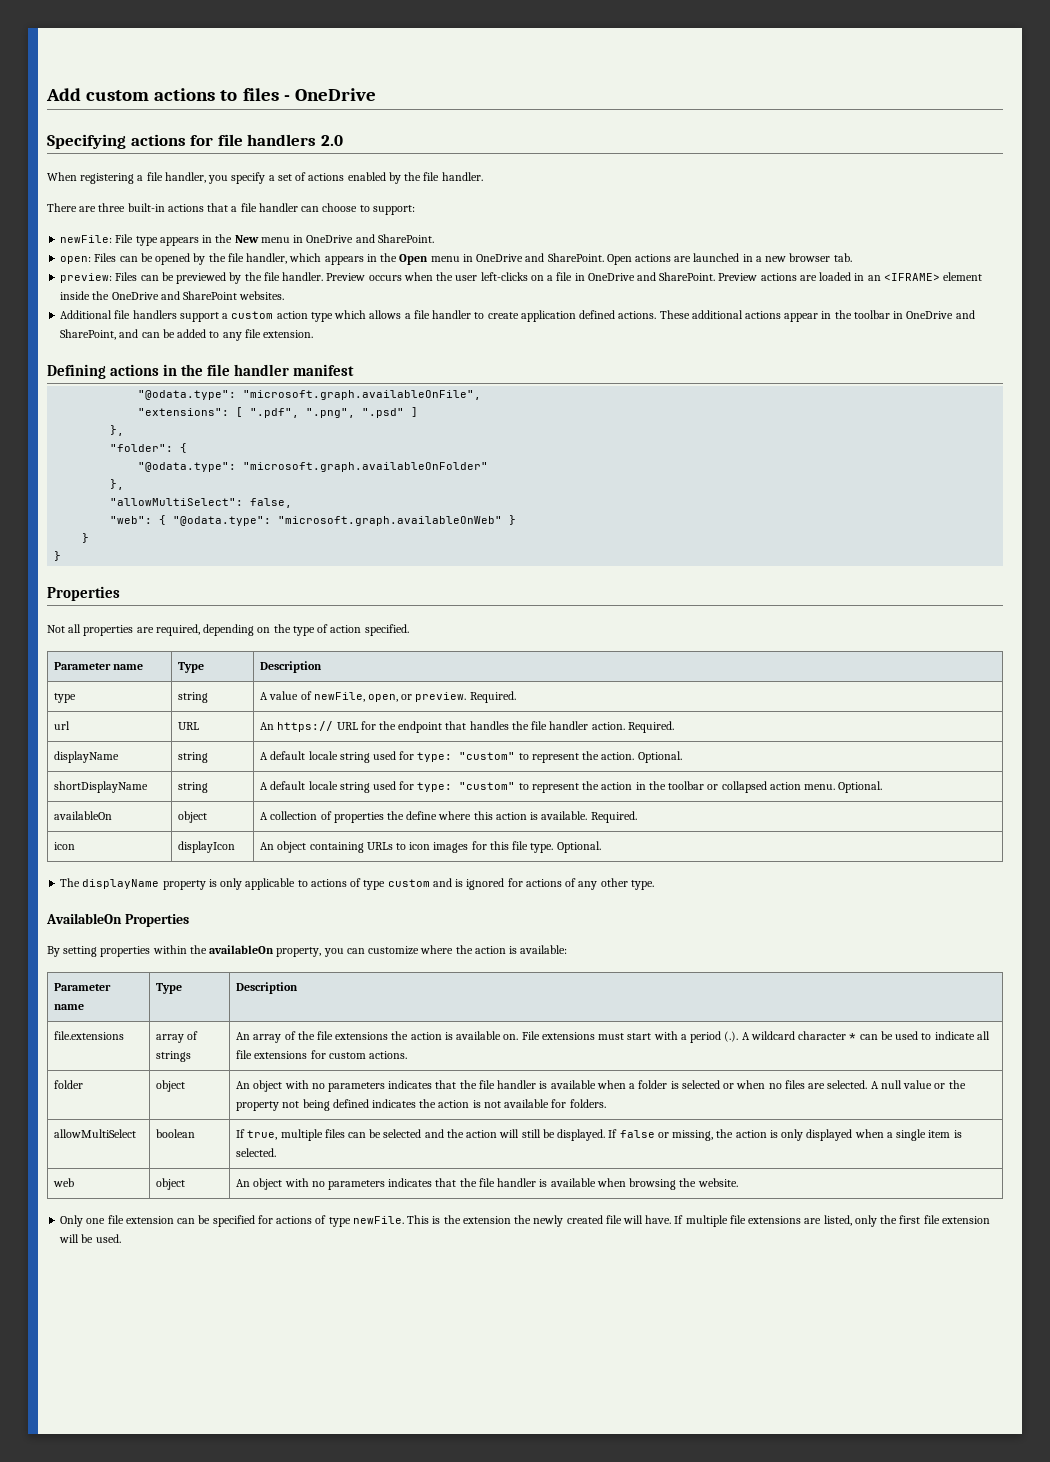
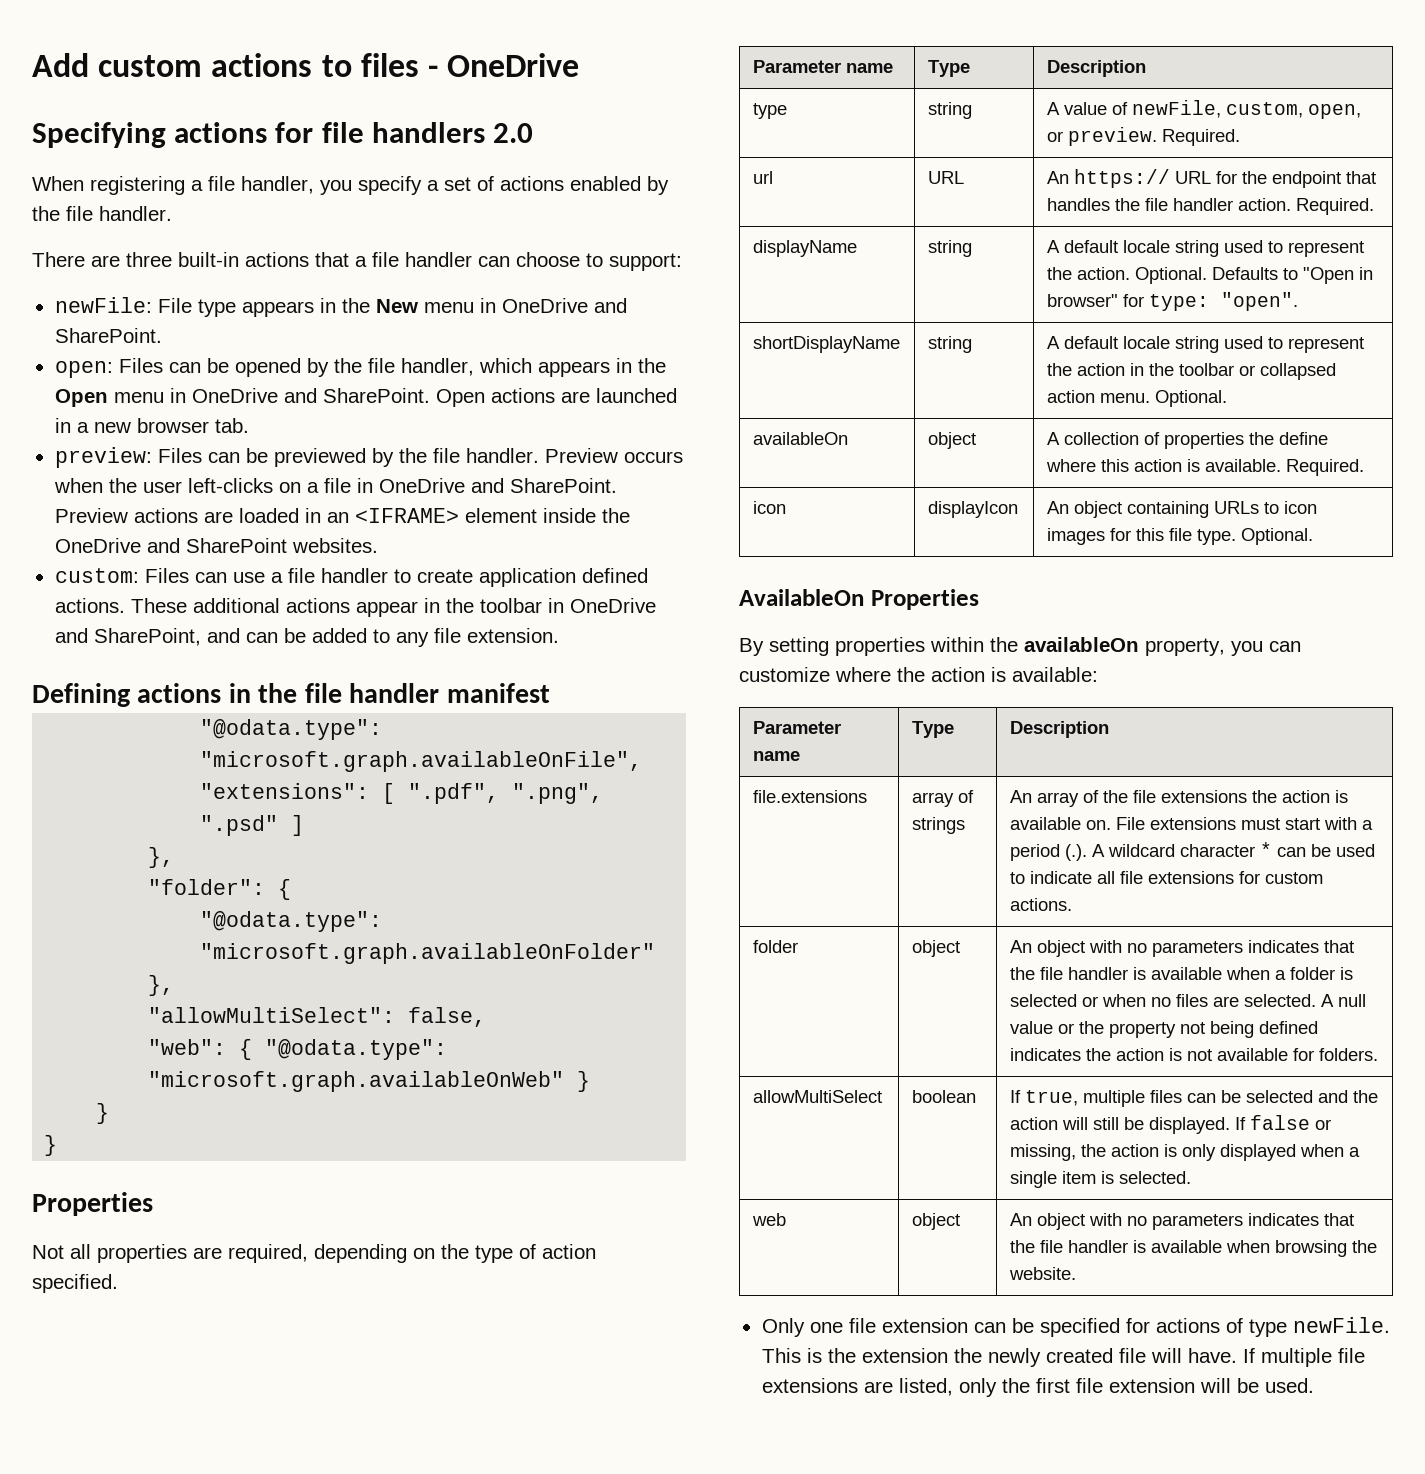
[60,310,402,322] Additional file handlers support a custom action type which allows -> [54,568,265,583] custom: Files can use
(365, 697) none -> [1225,102,1303,118] custom,
[399,751,516,762] for type: "custom" -> (1263, 246) none
(682, 757) none -> [1211,267,1373,284] [1046,292,1298,311] Defaults to "Open in browser" for type: "open".
[399,781,516,792] for type: "custom" -> (1263, 342) none
[60,878,654,890] // The displayName property is only applicable to actions of type custom and is ignored for actions of any other type. -> (1313, 536) none

